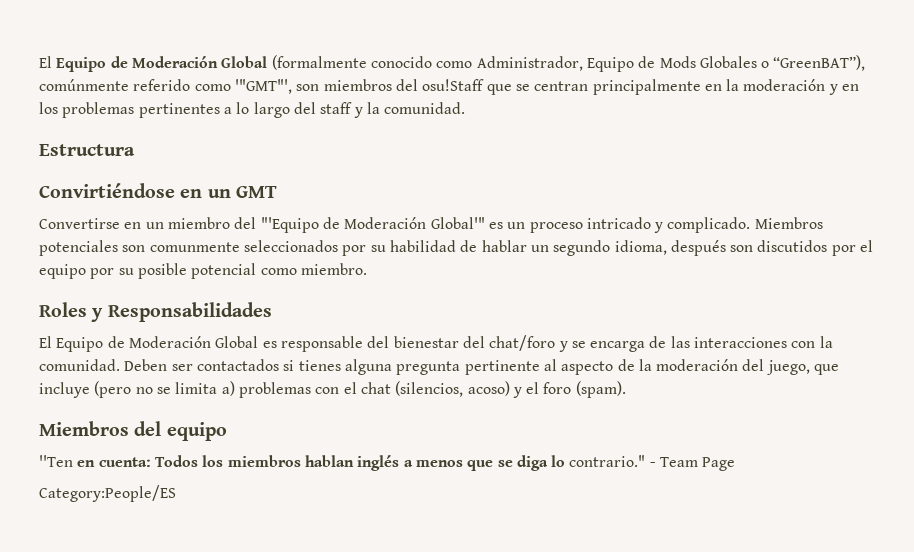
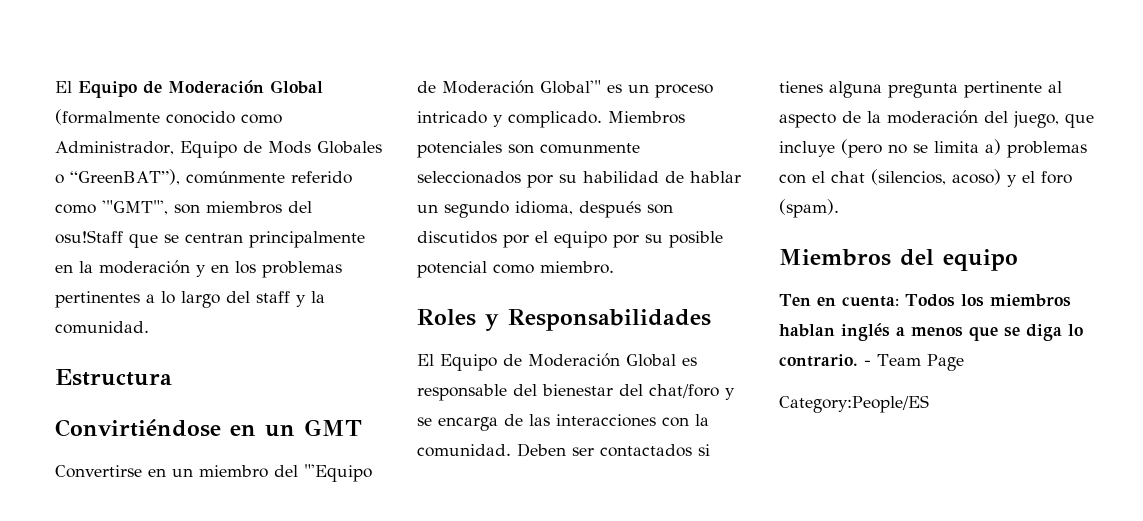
[39,455,73,467] ''Ten -> [779,294,811,306] Ten
[569,455,646,467] contrario." -> [779,354,858,367] contrario.

